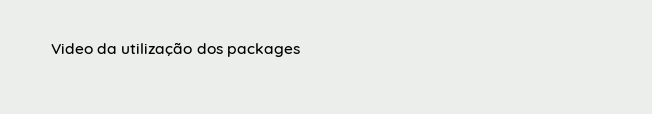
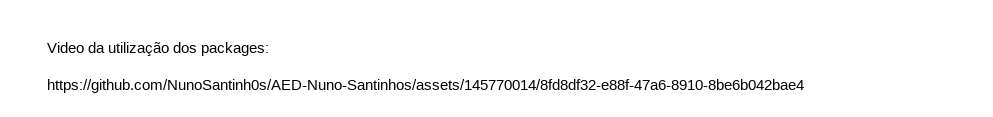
[226,43,300,57] packages -> [201,42,270,56] [47,79,804,93] packages: // https://github.com/NunoSantinh0s/AED-Nuno-Santinhos/assets/145770014/8fd8df32-e88f-47a6-8910-8be6b042bae4

